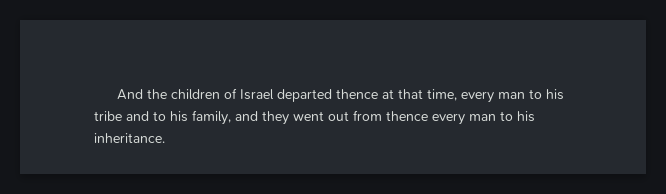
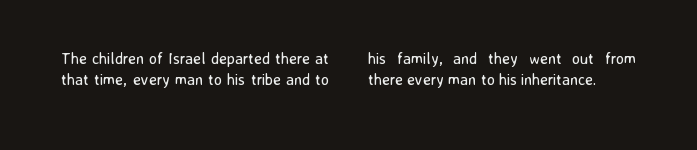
[117,89,168,100] And the -> [61,52,87,64] The
[336,89,379,99] thence -> [275,52,310,64] there
[386,111,428,121] thence -> [368,73,403,85] there

